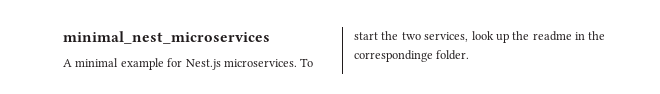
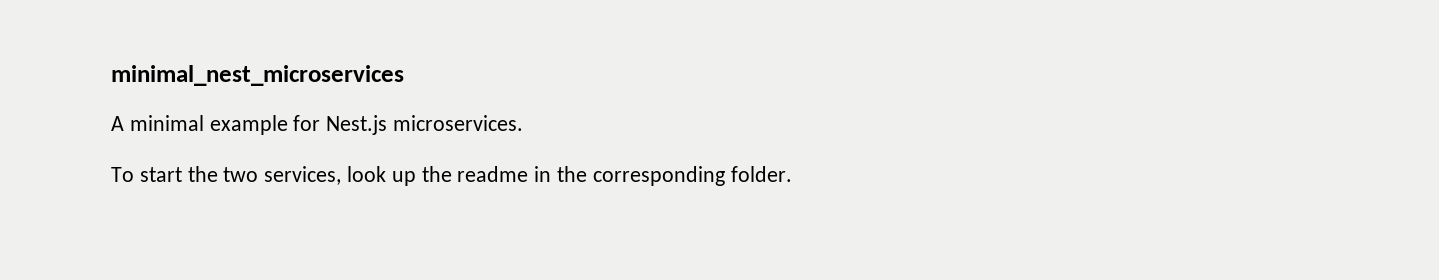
(297, 63) none -> (524, 123) //
[354,50,433,62] correspondinge -> [592,166,725,186] corresponding

